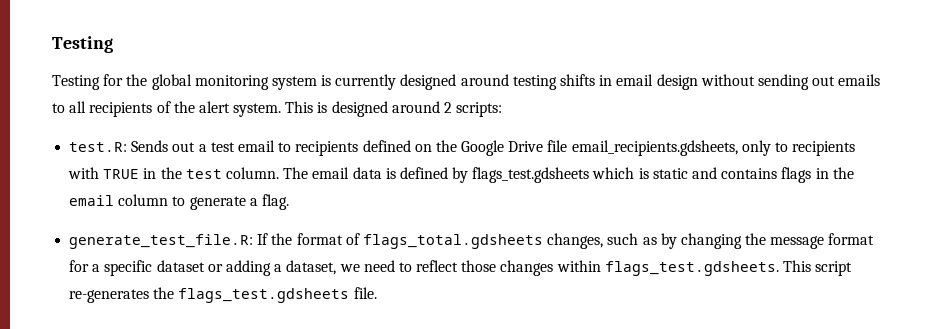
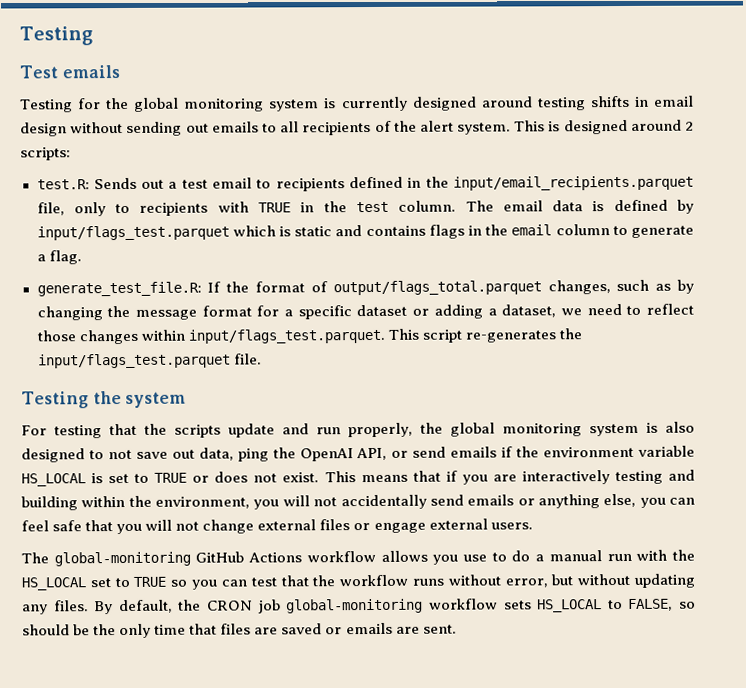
[52,36,113,53] Testing -> [19,26,93,46] [19,65,120,79] Testing // Test emails
[414,140,738,156] on the Google Drive file email_recipients.gdsheets, -> [407,175,694,191] [36,202,65,216] in the input/email_recipients.parquet file,
[472,167,590,183] flags_test.gdsheets -> [36,225,230,241] input/flags_test.parquet
[362,234,543,249] flags_total.gdsheets -> [332,280,542,296] output/flags_total.parquet
[604,261,779,276] flags_test.gdsheets. -> [187,328,385,344] input/flags_test.parquet.
[178,288,350,303] flags_test.gdsheets -> [37,353,231,369] input/flags_test.parquet
(377, 293) none -> [21,391,187,409] [21,421,695,439] [21,445,695,463] [21,469,695,487] [21,493,696,511] [21,518,533,535] [21,549,695,567] [21,573,695,591] [22,598,697,615] [22,622,457,639] // Testing the system // For testing that the scripts update and run properly, the global monitoring system is also designed to not save out data, ping the OpenAI API, or send emails if the environment variable HS_LOCAL is set to TRUE or does not exist. This means that if you are interactively testing and building within the environment, you will not accidentally send emails or anything else, you can feel safe that you will not change external files or engage external users. // The global-monitoring GitHub Actions workflow allows you use to do a manual run with the HS_LOCAL set to TRUE so you can test that the workflow runs without error, but without updating any files. By default, the CRON job global-monitoring workflow sets HS_LOCAL to FALSE, so should be the only time that files are saved or emails are sent.

